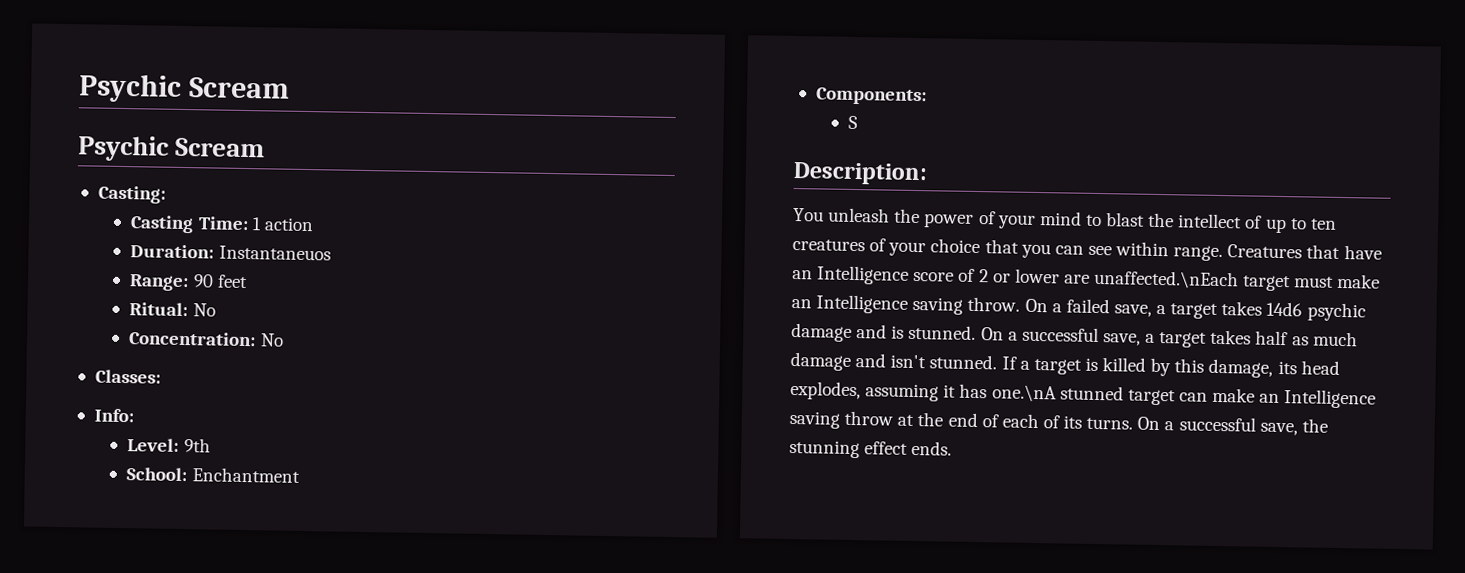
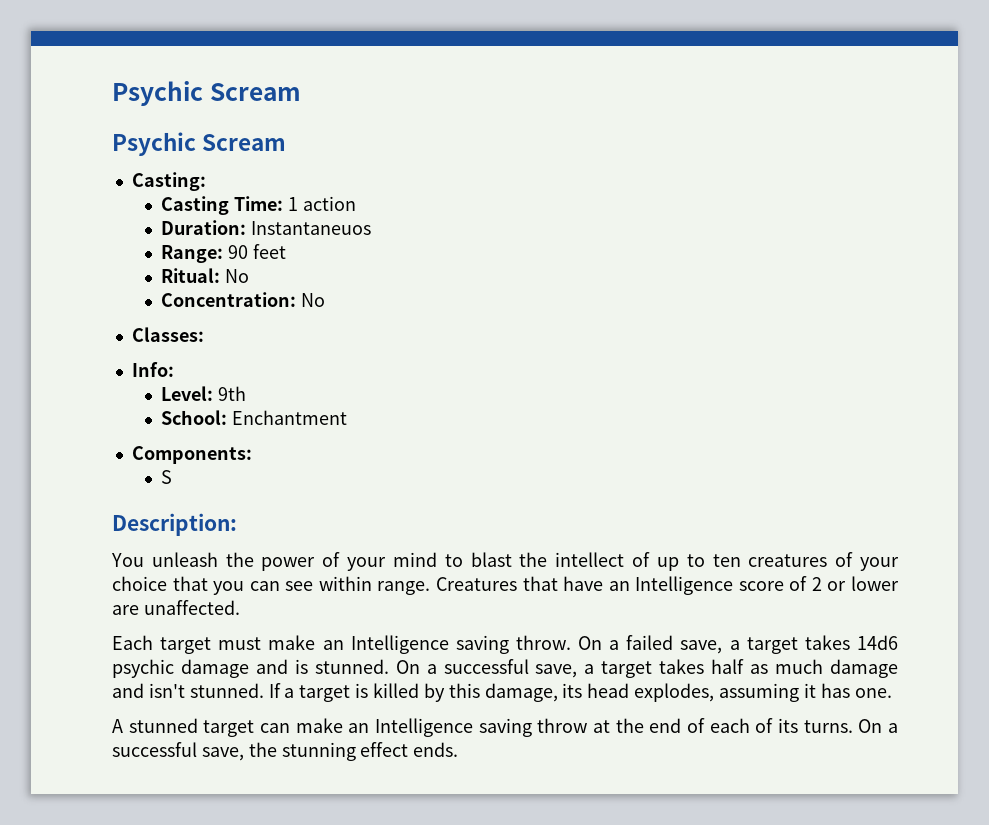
[1094,269,1240,290] unaffected.\nEach -> [143,600,240,615] [112,635,153,650] unaffected. // Each
[991,384,1057,403] one.\nA -> [854,688,892,698] [112,719,123,733] one. // A

